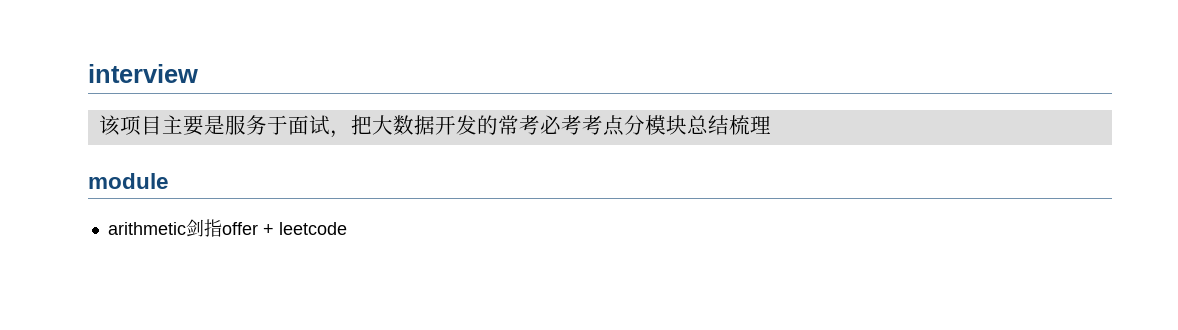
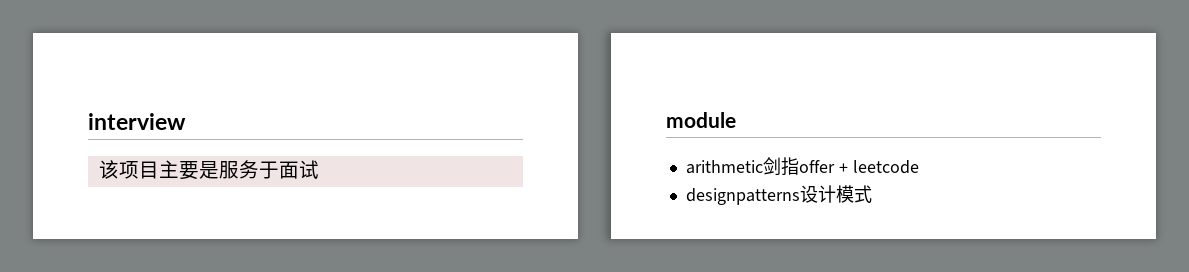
[329,115,771,138] ，把大数据开发的常考必考考点分模块总结梳理 -> (319, 169) none
(347, 228) none -> [685,185,872,205] // designpatterns设计模式

